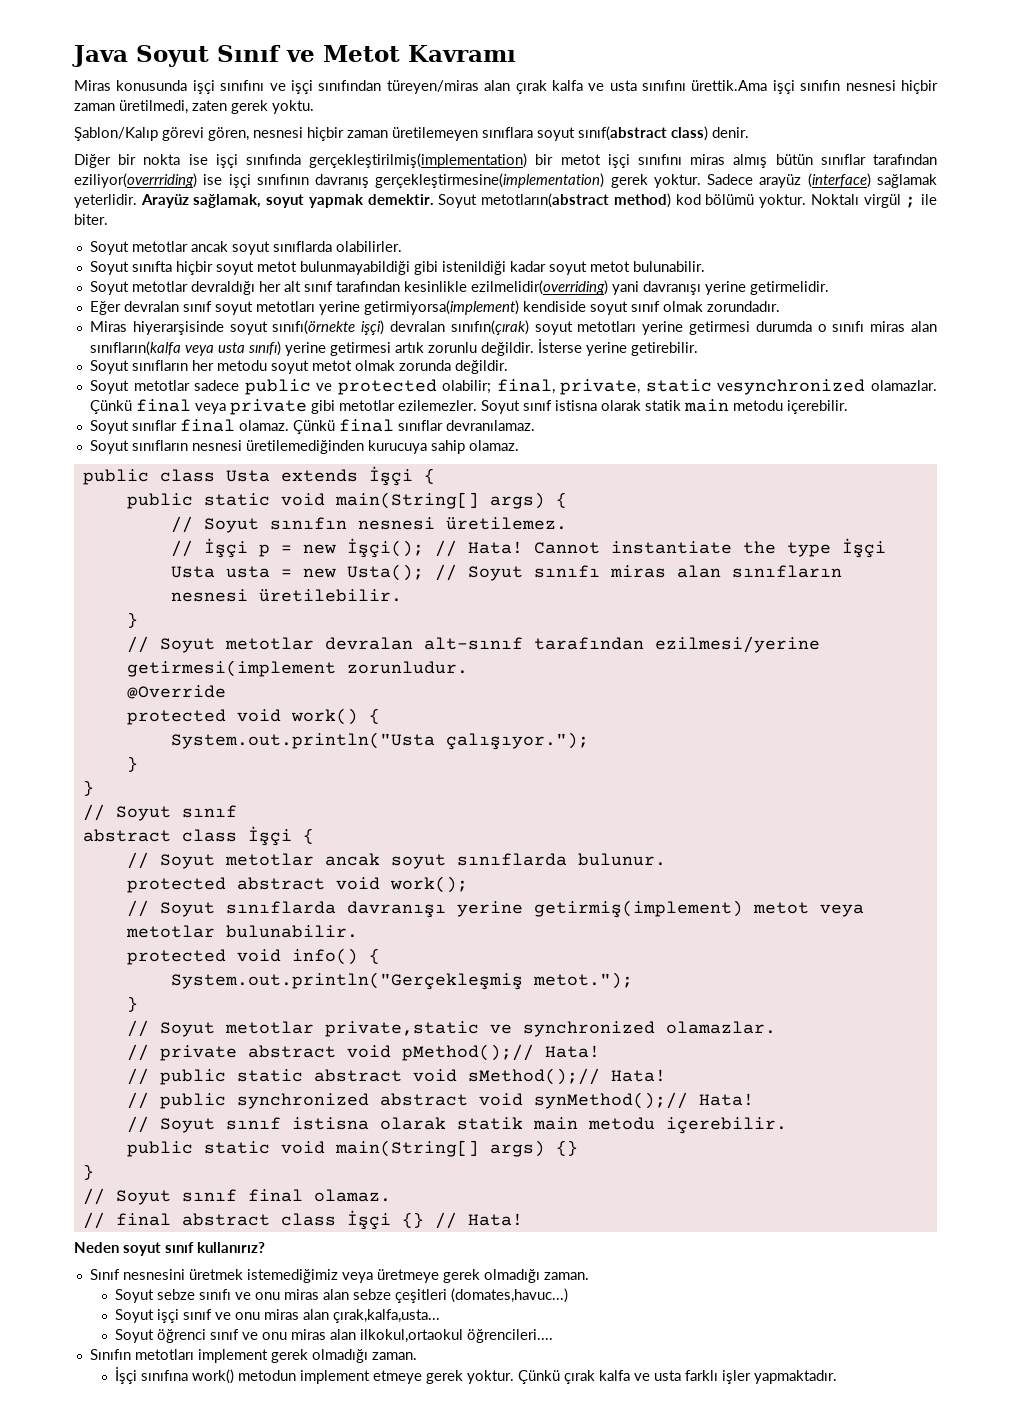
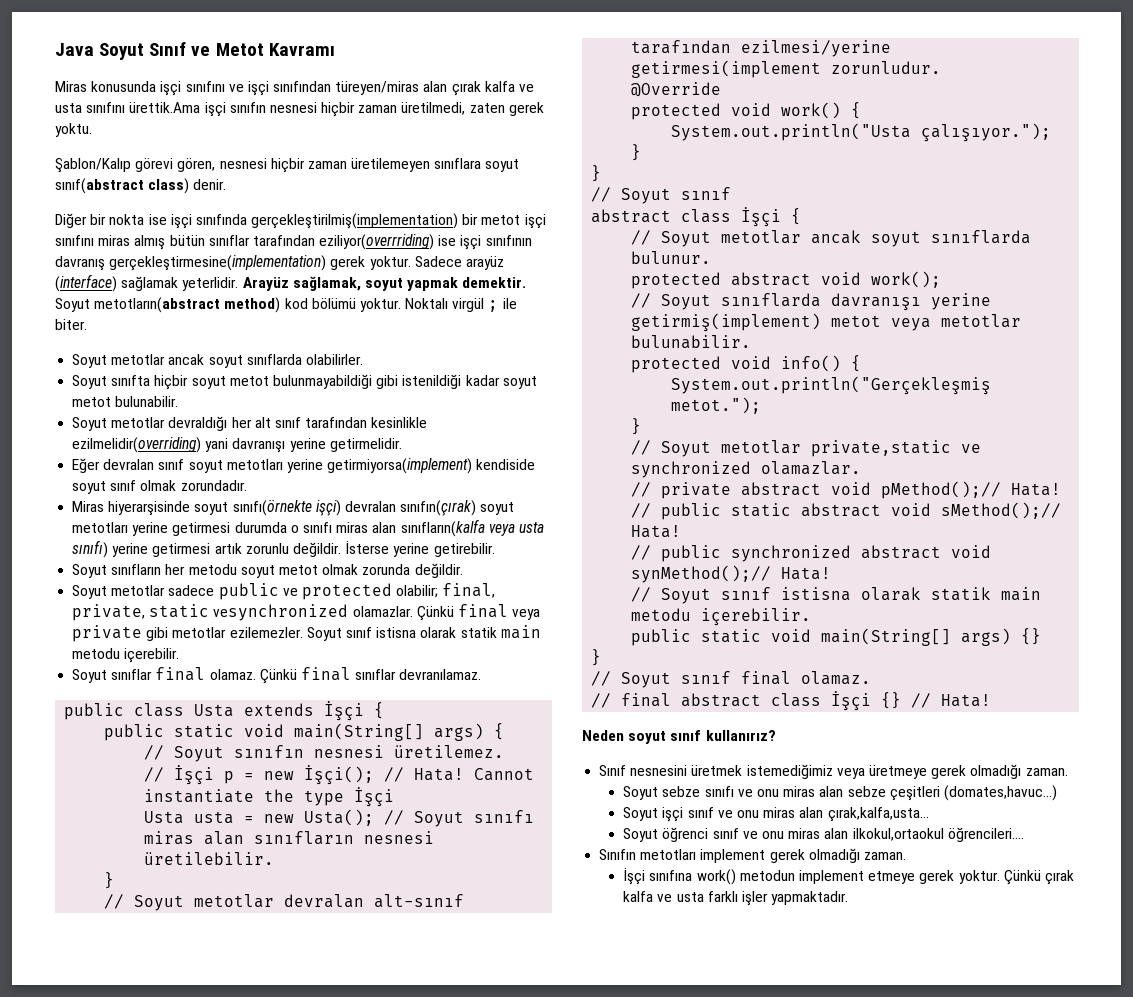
[89,440,519,454] // Soyut sınıfların nesnesi üretilemediğinden kurucuya sahip olamaz. -> (482, 674) none

